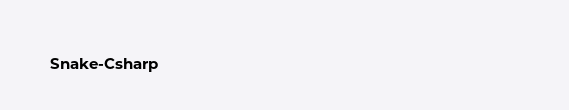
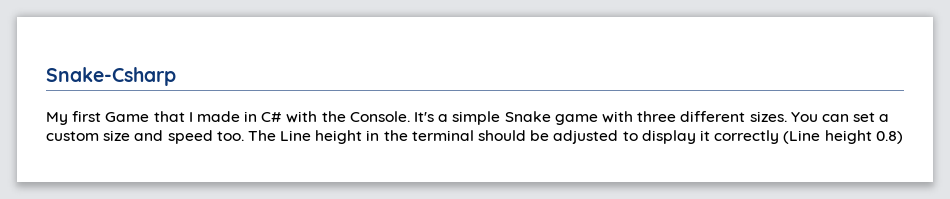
(158, 65) none -> [46,111,890,125] [46,130,903,144] // My first Game that I made in C# with the Console. It's a simple Snake game with three different sizes. You can set a custom size and speed too. The Line height in the terminal should be adjusted to display it correctly (Line height 0.8)

